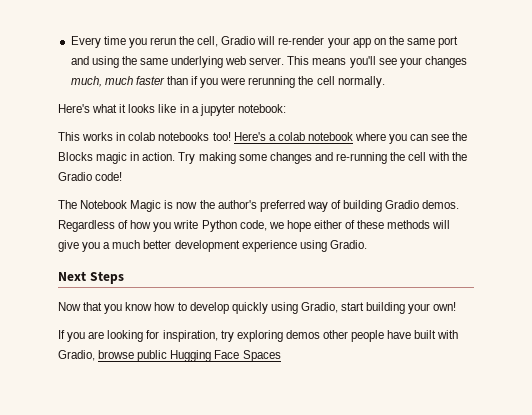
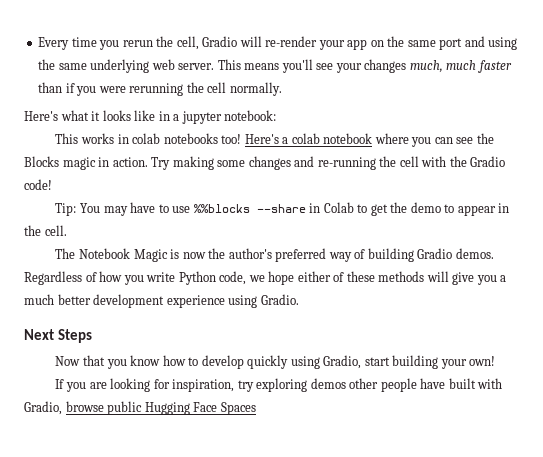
(123, 176) none -> [55,202,510,216] [24,225,67,236] // Tip: You may have to use %%blocks --share in Colab to get the demo to appear in the cell.

